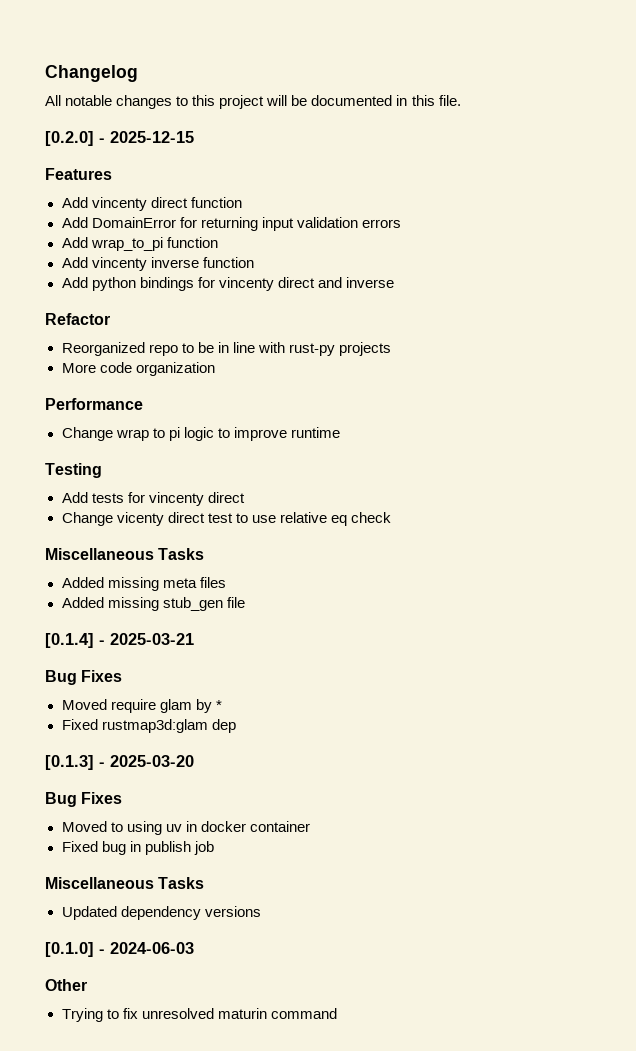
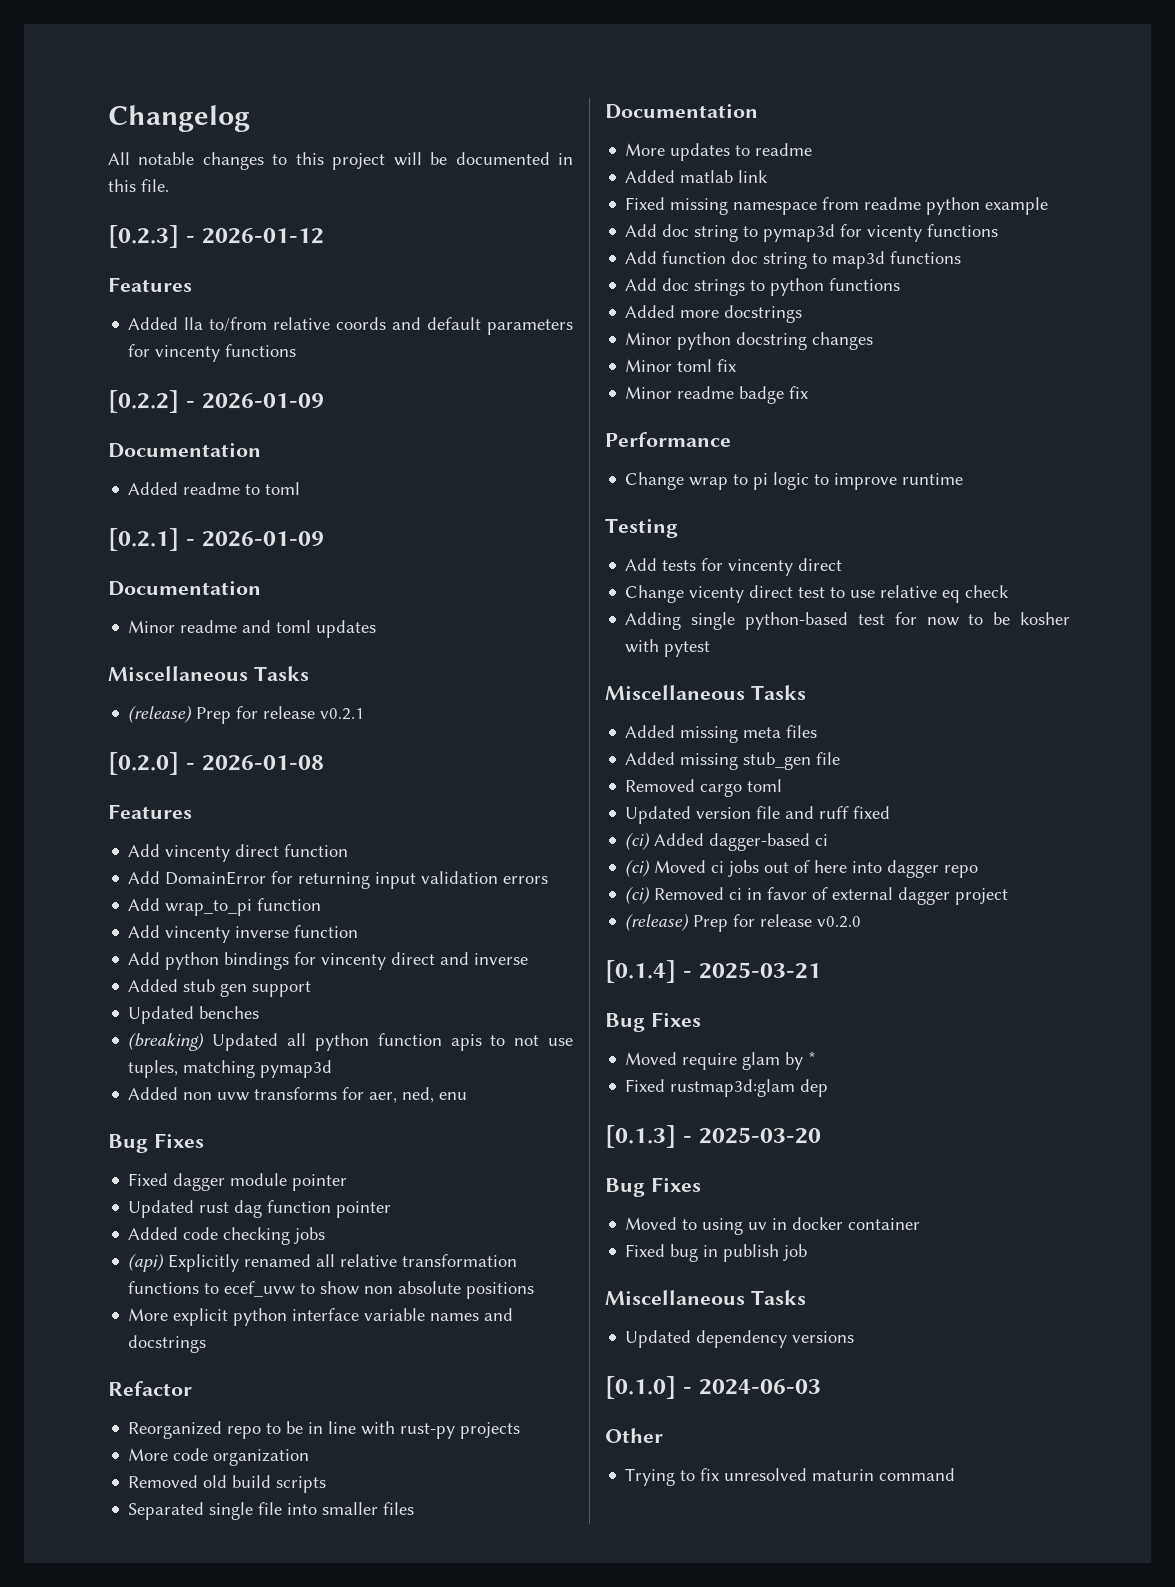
(461, 100) none -> [108,225,324,248] [108,277,192,292] [128,317,573,335] [128,344,297,362] [108,390,324,413] [108,443,261,458] [128,482,301,495] [108,528,324,551] [108,581,261,596] [128,620,377,638] [108,666,309,681] [128,705,365,724] // [0.2.3] - 2026-01-12 // Features // Added lla to/from relative coords and default parameters for vincenty functions // [0.2.2] - 2026-01-09 // Documentation // Added readme to toml // [0.2.1] - 2026-01-09 // Documentation // Minor readme and toml updates // Miscellaneous Tasks // (release) Prep for release v0.2.1
[110,131,194,143] 2025-12-15 -> [201,755,324,771] 2026-01-08
(394, 282) none -> [128,979,312,997] [128,1006,260,1024] [128,1032,573,1051] [128,1060,333,1078] [128,1087,468,1103] [108,1133,204,1153] [128,1173,348,1191] [128,1200,392,1218] [128,1227,326,1245] [128,1253,518,1272] [128,1281,535,1299] [128,1308,514,1326] [128,1335,207,1353] // Added stub gen support // Updated benches // (breaking) Updated all python function apis to not use tuples, matching pymap3d // Added non uvw transforms for aer, ned, enu // Bug Fixes // Fixed dagger module pointer // Updated rust dag function pointer // Added code checking jobs // (api) Explicitly renamed all relative transformation functions to ecef_uvw to show non absolute positions // More explicit python interface variable names and docstrings
(215, 369) none -> [128,1475,327,1493] [128,1502,415,1520] [605,104,758,119] [625,143,813,161] [625,170,769,183] [625,197,1049,215] [625,224,999,242] [625,251,962,269] [625,278,901,296] [625,305,803,323] [625,332,874,350] [625,359,737,372] [625,386,809,404] // Removed old build scripts // Separated single file into smaller files // Documentation // More updates to readme // Added matlab link // Fixed missing namespace from readme python example // Add doc string to pymap3d for vicenty functions // Add function doc string to map3d functions // Add doc strings to python functions // Added more docstrings // Minor python docstring changes // Minor toml fix // Minor readme badge fix
(391, 517) none -> [625,612,1070,630] [625,639,711,657] // Adding single python-based test for now to be kosher with pytest
(245, 602) none -> [625,779,783,797] [625,806,891,824] [625,832,829,851] [625,859,979,878] [625,886,1009,905] [625,913,862,932] // Removed cargo toml // Updated version file and ruff fixed // (ci) Added dagger-based ci // (ci) Moved ci jobs out of here into dagger repo // (ci) Removed ci in favor of external dagger project // (release) Prep for release v0.2.0

